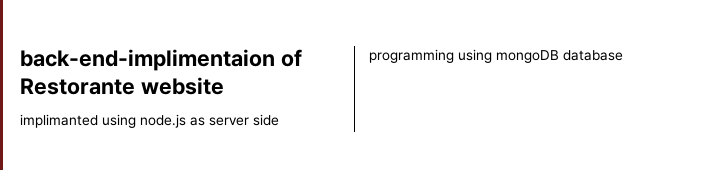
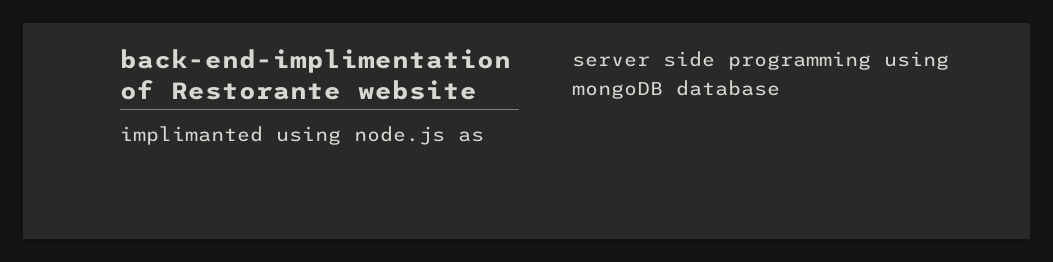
[20,49,275,71] back-end-implimentaion -> [120,49,511,73] back-end-implimentation

